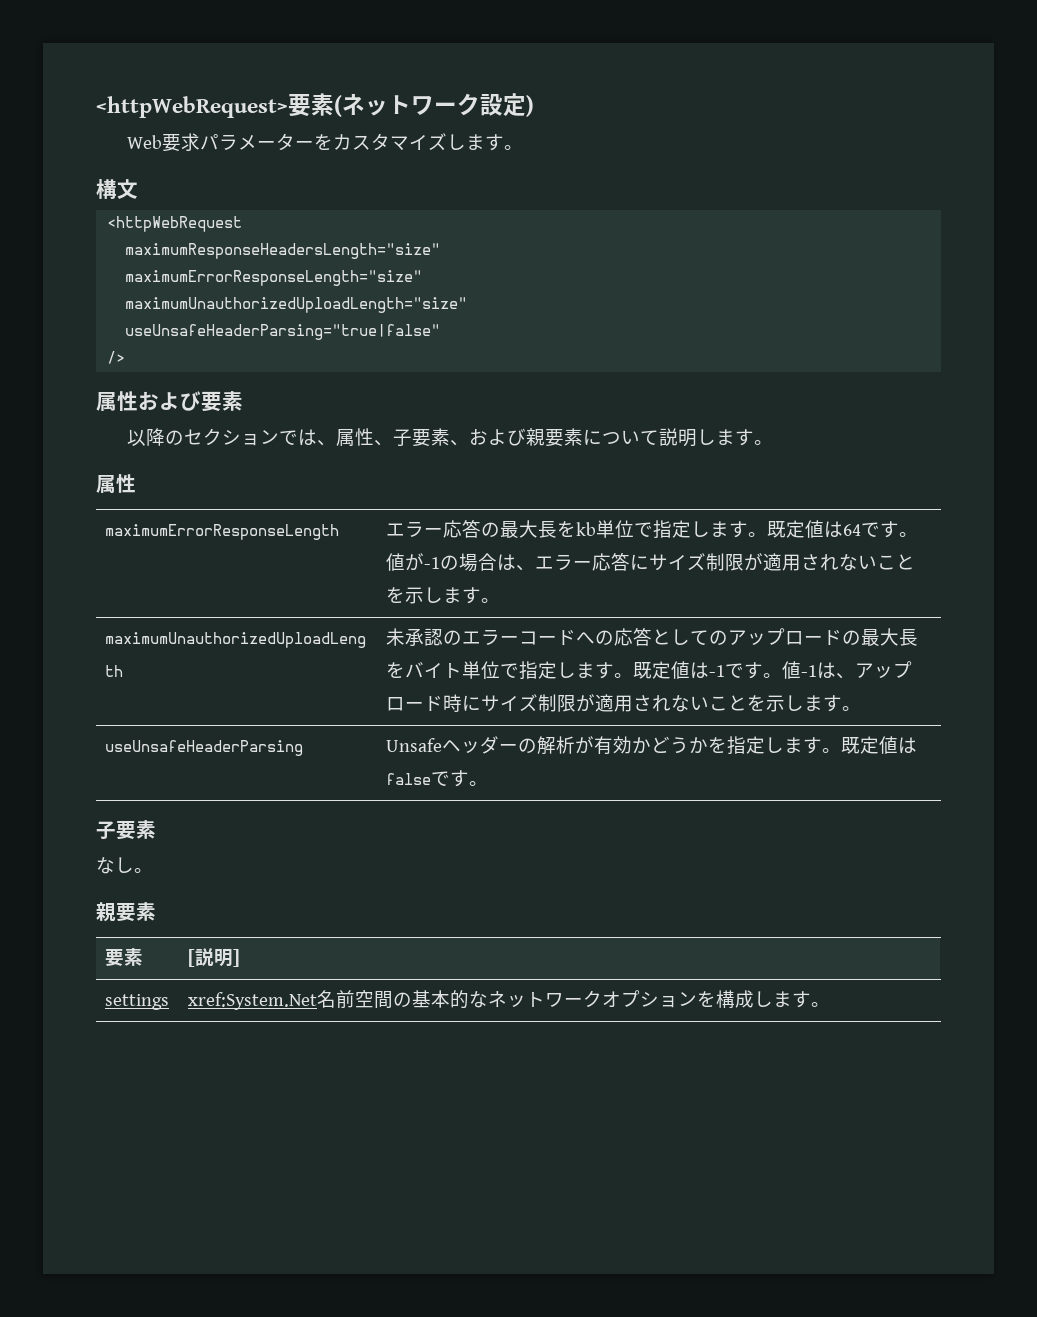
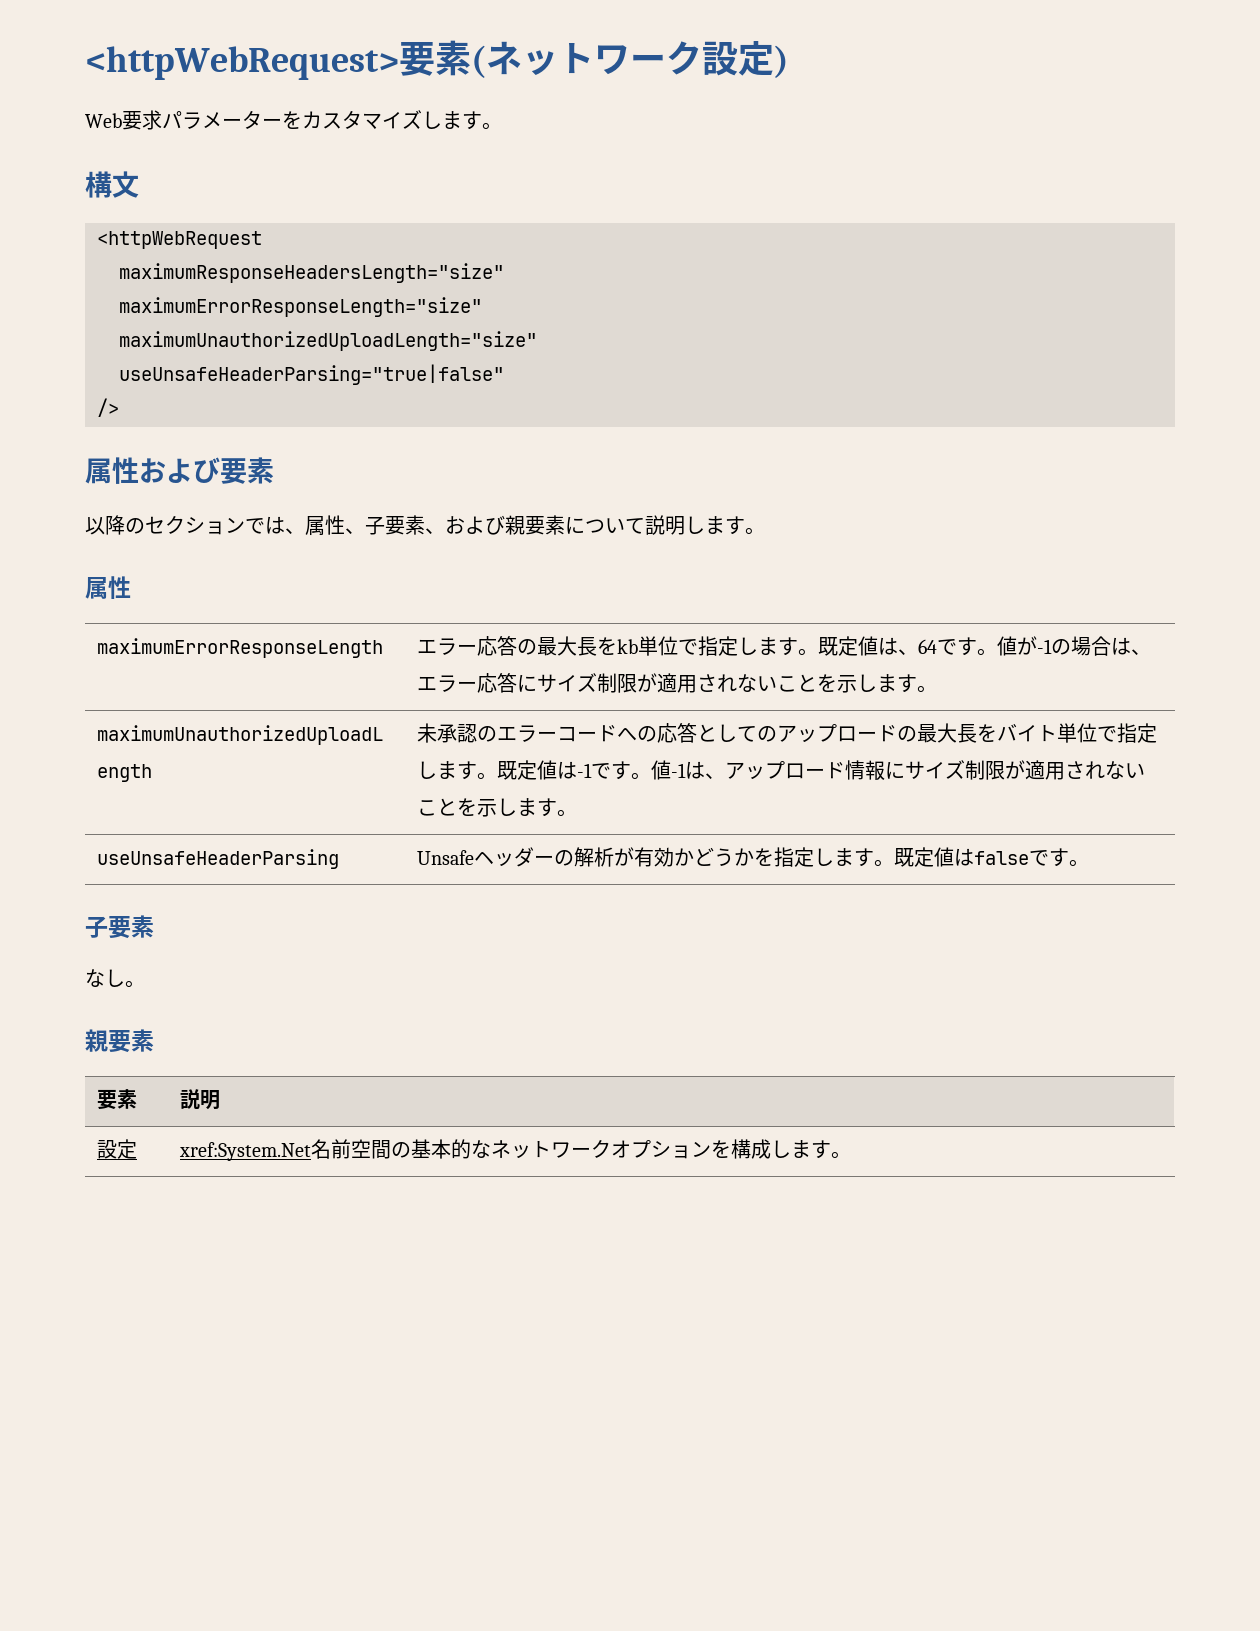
(844, 529) none -> [898,649,919,655] 、
[443,694,463,712] 時 -> [845,760,886,781] 情報
[188,948,241,967] [105,994,170,1010] [説明] // settings -> [180,1089,221,1110] [97,1139,138,1159] 説明 // 設定

